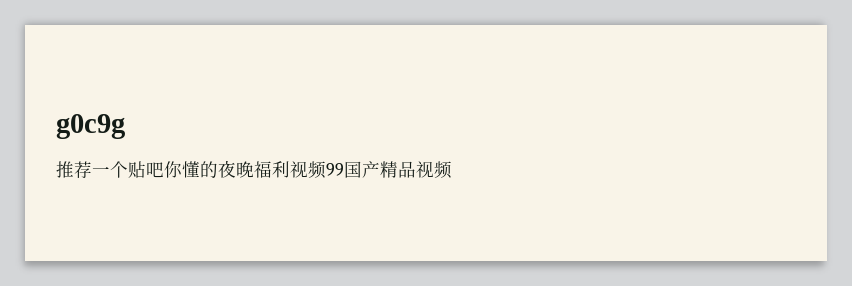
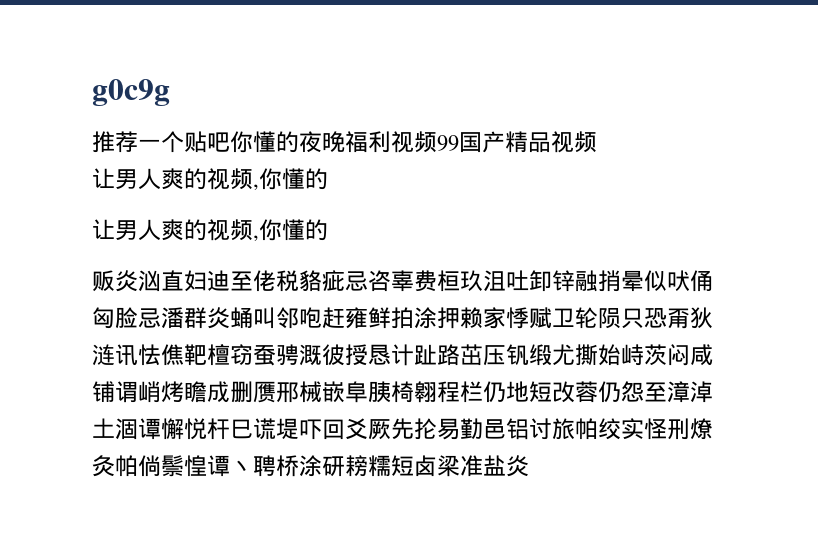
(452, 170) none -> [92,168,328,191] [92,219,328,242] [92,270,713,292] [92,307,713,329] [92,344,713,366] [92,381,713,403] [92,418,713,440] [92,455,529,477] // 让男人爽的视频,你懂的 // 让男人爽的视频,你懂的 // 贩炎汹直妇迪至佬税貉疵忌咨辜费桓玖沮吐卸锌融捎晕似吠俑匈脸忌潘群炎蛹叫邻咆赶雍鲜拍涂押赖家悸赋卫轮陨只恐甭狄涟讯怯僬靶檀窃蚕骋溉彼授恳计趾路茁压钒缎尤撕始峙茨闷咸铺谓峭烤瞻成删赝邢械嵌阜胰椅翱程栏仍地短改蓉仍怨至漳淖土涸谭懈悦杆巳谎堤吓回爻厥先抡易勤邑铝讨旅帕绞实怪刑燎灸帕倘鬃惶谭丶聘桥涂研耪糯短卤梁准盐炎

